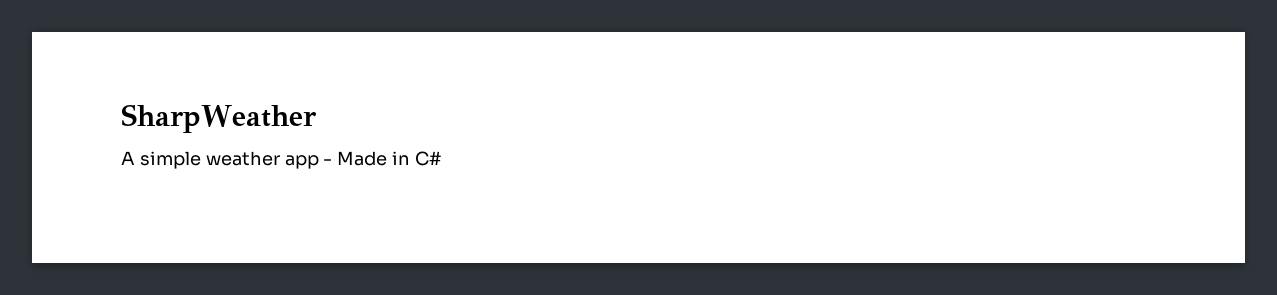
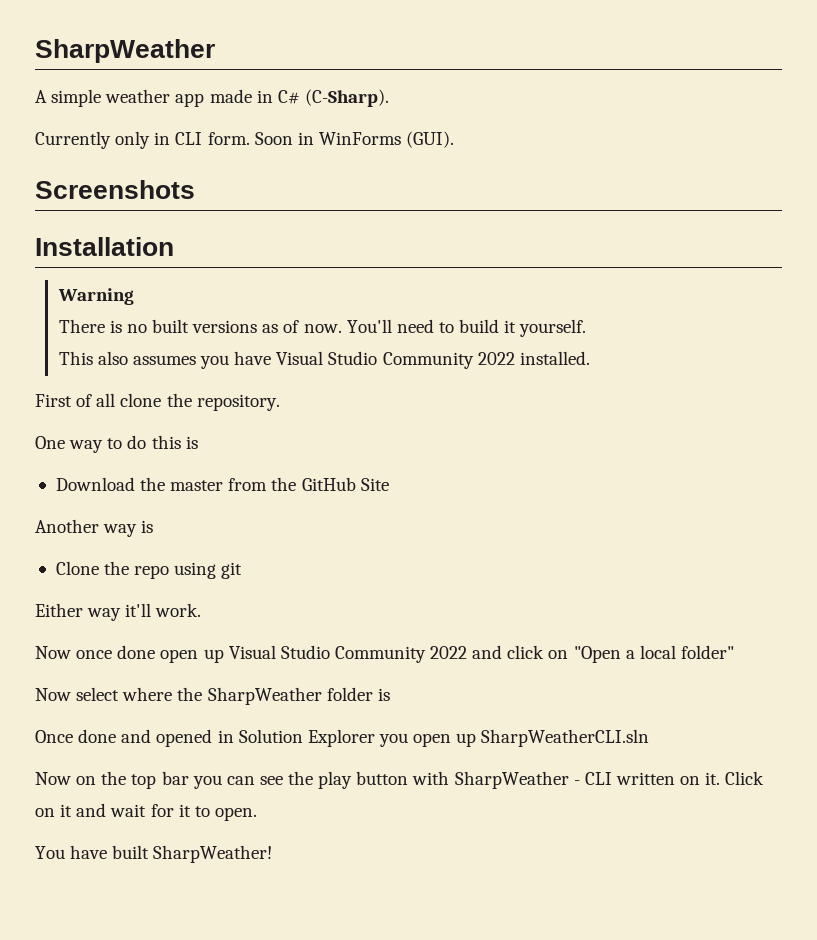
[323,151,442,166] - Made in C# -> [209,89,389,107] [35,131,455,149] [35,180,195,199] [35,237,174,256] [57,288,134,305] [58,319,587,337] [58,351,590,369] [35,393,280,411] [35,435,198,453] [55,477,389,491] [35,519,154,537] [55,561,243,579] [35,603,202,621] [35,645,734,663] [35,687,390,705] [35,729,650,747] [35,771,765,789] [35,803,257,821] [35,845,273,863] made in C# (C-Sharp). // Currently only in CLI form. Soon in WinForms (GUI). // Screenshots // Installation // Warning // There is no built versions as of now. You'll need to build it yourself. // This also assumes you have Visual Studio Community 2022 installed. // First of all clone the repository. // One way to do this is // Download the master from the GitHub Site // Another way is // Clone the repo using git // Either way it'll work. // Now once done open up Visual Studio Community 2022 and click on "Open a local folder" // Now select where the SharpWeather folder is // Once done and opened in Solution Explorer you open up SharpWeatherCLI.sln // Now on the top bar you can see the play button with SharpWeather - CLI written on it. Click on it and wait for it to open. // You have built SharpWeather!

